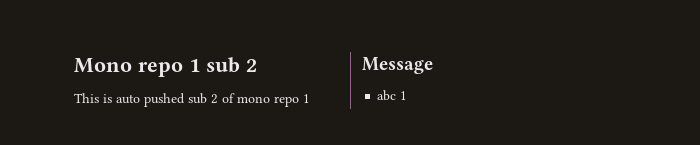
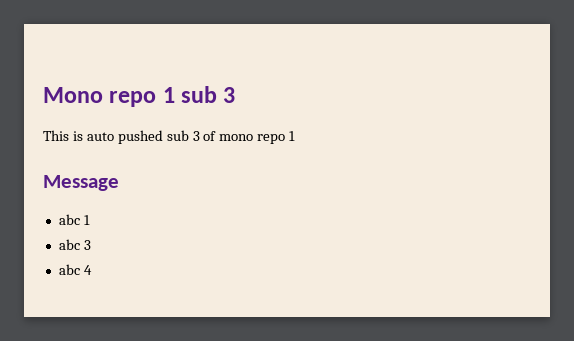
[246,59,257,72] 2 -> [223,87,236,103] 3
[211,94,218,104] 2 -> [192,131,200,141] 3
(408, 95) none -> [58,239,91,250] [58,264,92,275] // abc 3 // abc 4

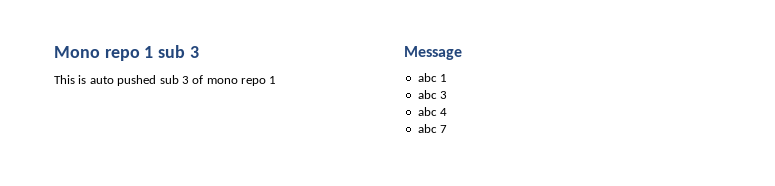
(92, 270) none -> [417,124,448,133] // abc 7

